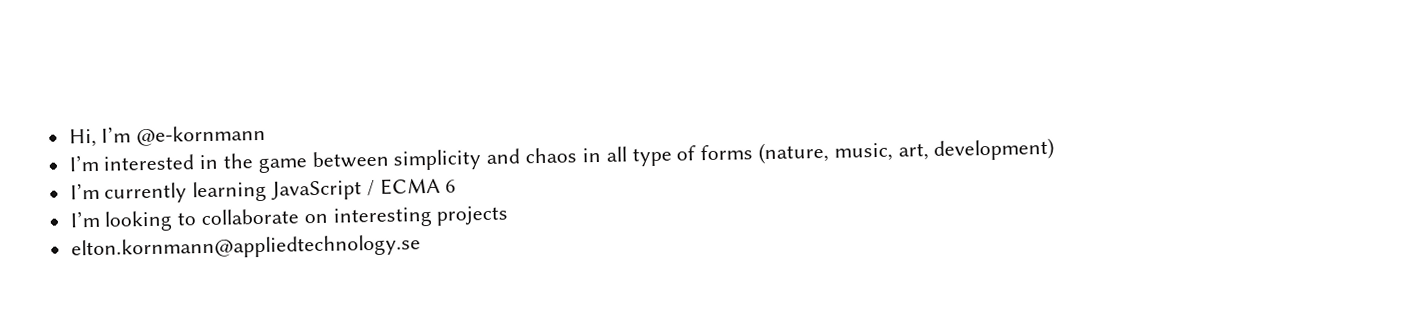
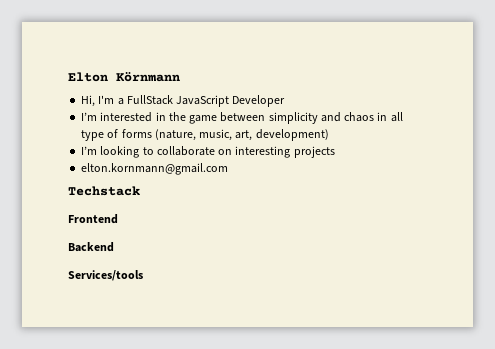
[68,124,267,148] Hi, I’m @e-kornmann -> [68,72,180,82] [81,95,286,107] Elton Körnmann // Hi, I'm a FullStack JavaScript Developer
[69,177,457,204] // I’m currently learning JavaScript / ECMA 6 -> (329, 135) none
[70,234,421,261] elton.kornmann@appliedtechnology.se -> [81,163,229,175] [68,186,140,196] [68,214,118,224] [68,242,114,252] [68,270,143,281] elton.kornmann@gmail.com // Techstack // Frontend // Backend // Services/tools

